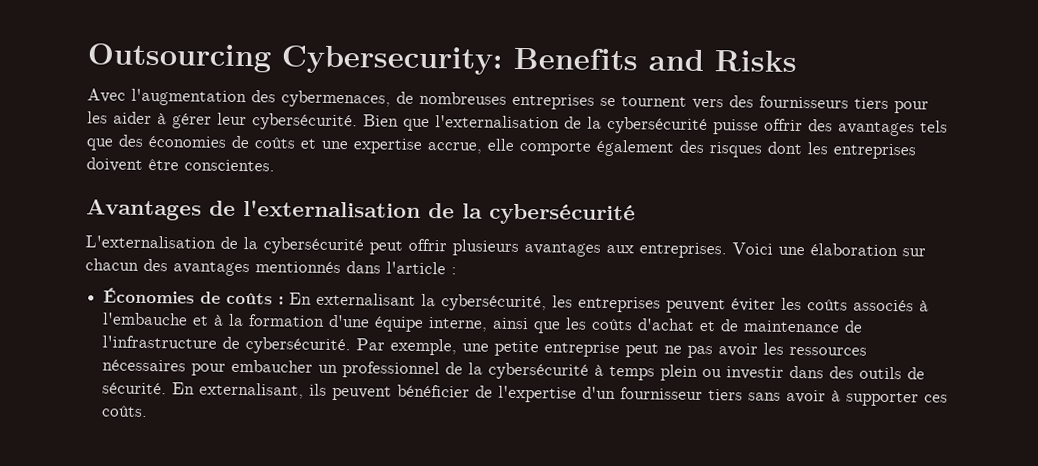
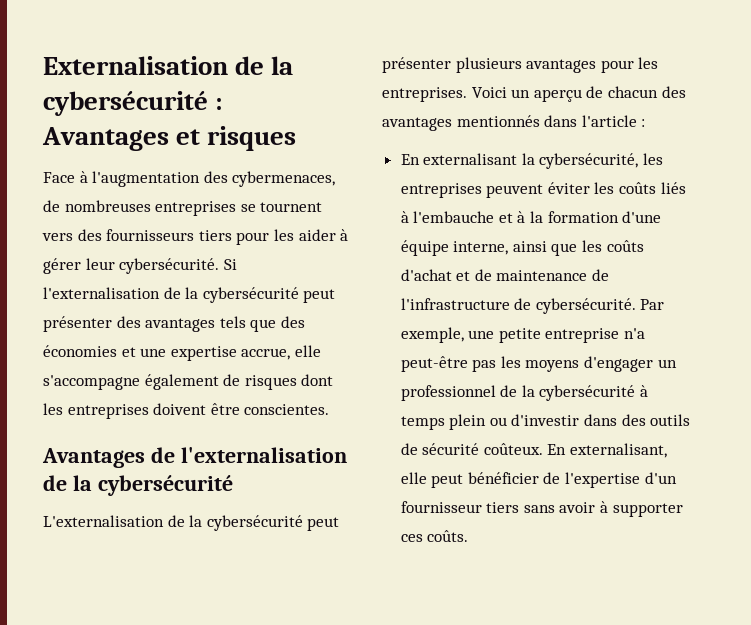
[87,43,797,75] [87,88,126,103] Outsourcing Cybersecurity: Benefits and Risks // Avec -> [43,56,294,75] [43,91,224,116] [42,126,297,151] [43,171,88,183] Externalisation de la cybersécurité : Avantages et risques // Face à
[363,114,803,135] Bien que l'externalisation de la cybersécurité puisse offrir -> [223,259,237,270] [43,287,336,303] [43,316,112,332] Si l'externalisation de la cybersécurité peut présenter
[231,135,296,149] de coûts -> (117, 351) none
[519,139,705,157] comporte également des -> [43,374,241,390] s'accompagne également de
[408,238,447,252] offrir -> [382,57,451,73] présenter
[606,242,926,259] aux entreprises. Voici une élaboration sur -> [600,57,659,73] [382,86,604,102] pour les entreprises. Voici un aperçu de
[103,287,285,305] Économies de coûts : -> (646, 123) none
[853,299,915,312] associés -> [660,182,686,194] liés
[625,342,868,359] [102,359,314,376] peut ne pas avoir les ressources nécessaires pour embaucher -> [624,328,646,339] [400,356,654,372] n'a peut-être pas les moyens d'engager
[726,366,785,380] investir -> [511,414,580,426] d'investir
[102,382,393,401] sécurité. En externalisant, ils peuvent -> [422,443,668,458] [400,472,464,488] sécurité coûteux. En externalisant, elle peut

